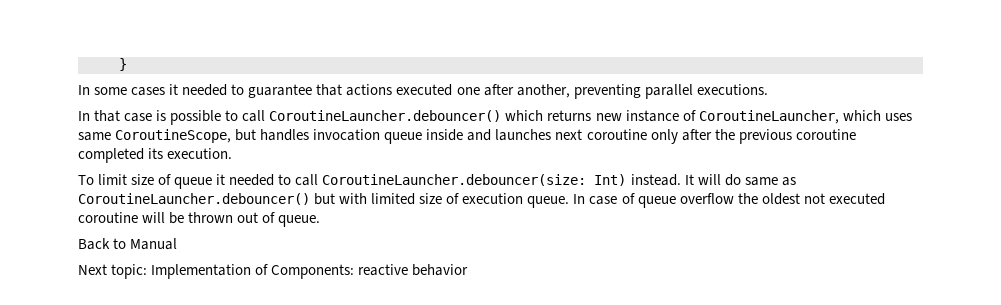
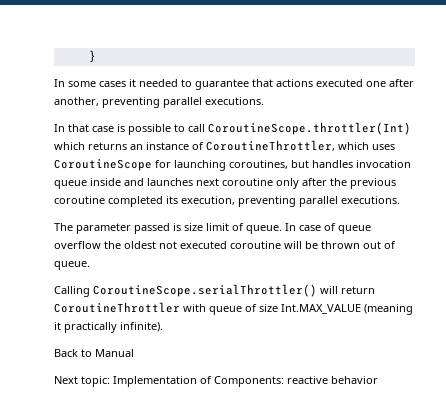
[269,110,502,122] CoroutineLauncher.debouncer() -> [208,122,411,135] CoroutineScope.throttler(Int)
[595,113,622,121] new -> [130,144,143,150] an
[698,110,839,124] CoroutineLauncher, -> [206,140,335,151] CoroutineThrottler,
[78,129,232,143] same CoroutineScope, -> [54,159,288,171] CoroutineScope for launching coroutines,
[167,148,233,159] [78,174,796,189] [78,193,524,205] execution. // To limit size of queue it needed to call CoroutineLauncher.debouncer(size: Int) instead. It will do same as CoroutineLauncher.debouncer() but with limited size of execution -> [181,196,400,207] [54,223,244,234] execution, preventing parallel executions. // The parameter passed is size limit of
(321, 221) none -> [54,284,375,297] [54,302,413,315] [54,322,163,333] // Calling CoroutineScope.serialThrottler() will return CoroutineThrottler with queue of size Int.MAX_VALUE (meaning it practically infinite).

